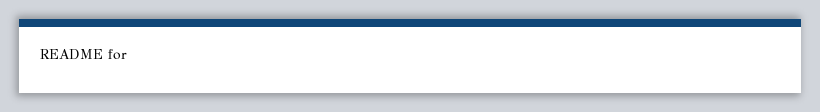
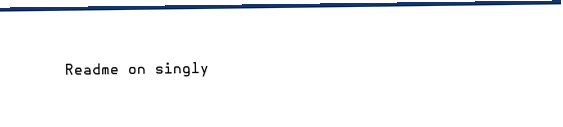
[40,49,127,60] README for -> [64,61,210,78] Readme on singly

